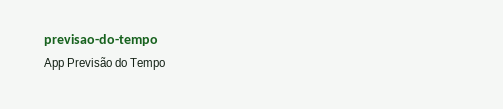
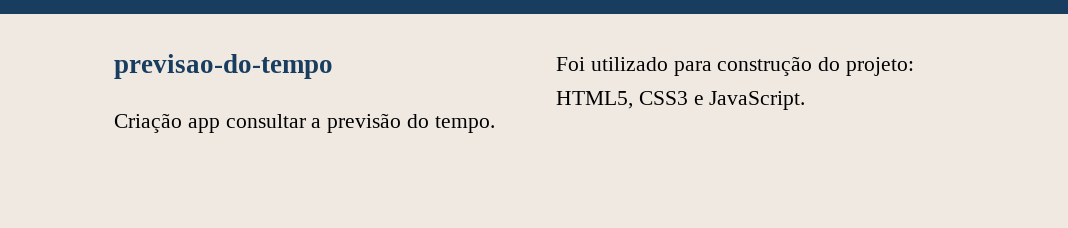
[44,57,166,70] App Previsão do Tempo -> [114,113,495,133] [556,56,915,76] [556,91,806,110] Criação app consultar a previsão do tempo. Foi utilizado para construção do projeto: HTML5, CSS3 e JavaScript.

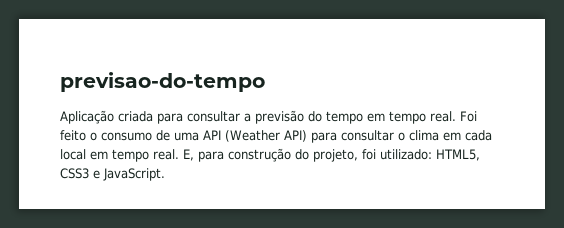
[114,113,220,133] Criação app -> [60,110,183,124] Aplicação criada para
[434,116,495,133] [556,56,915,76] tempo. Foi utilizado para construção do projeto: -> [326,111,477,124] [60,130,492,143] [60,148,432,162] tempo em tempo real. Foi feito o consumo de uma API (Weather API) para consultar o clima em cada local em tempo real. E, para construção do projeto, foi utilizado:

